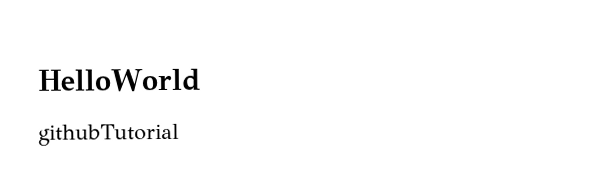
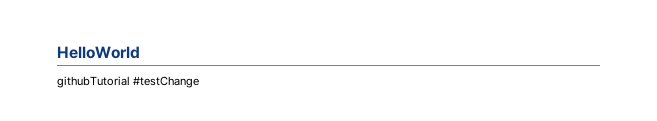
(179, 134) none -> [133,76,200,88] #testChange

